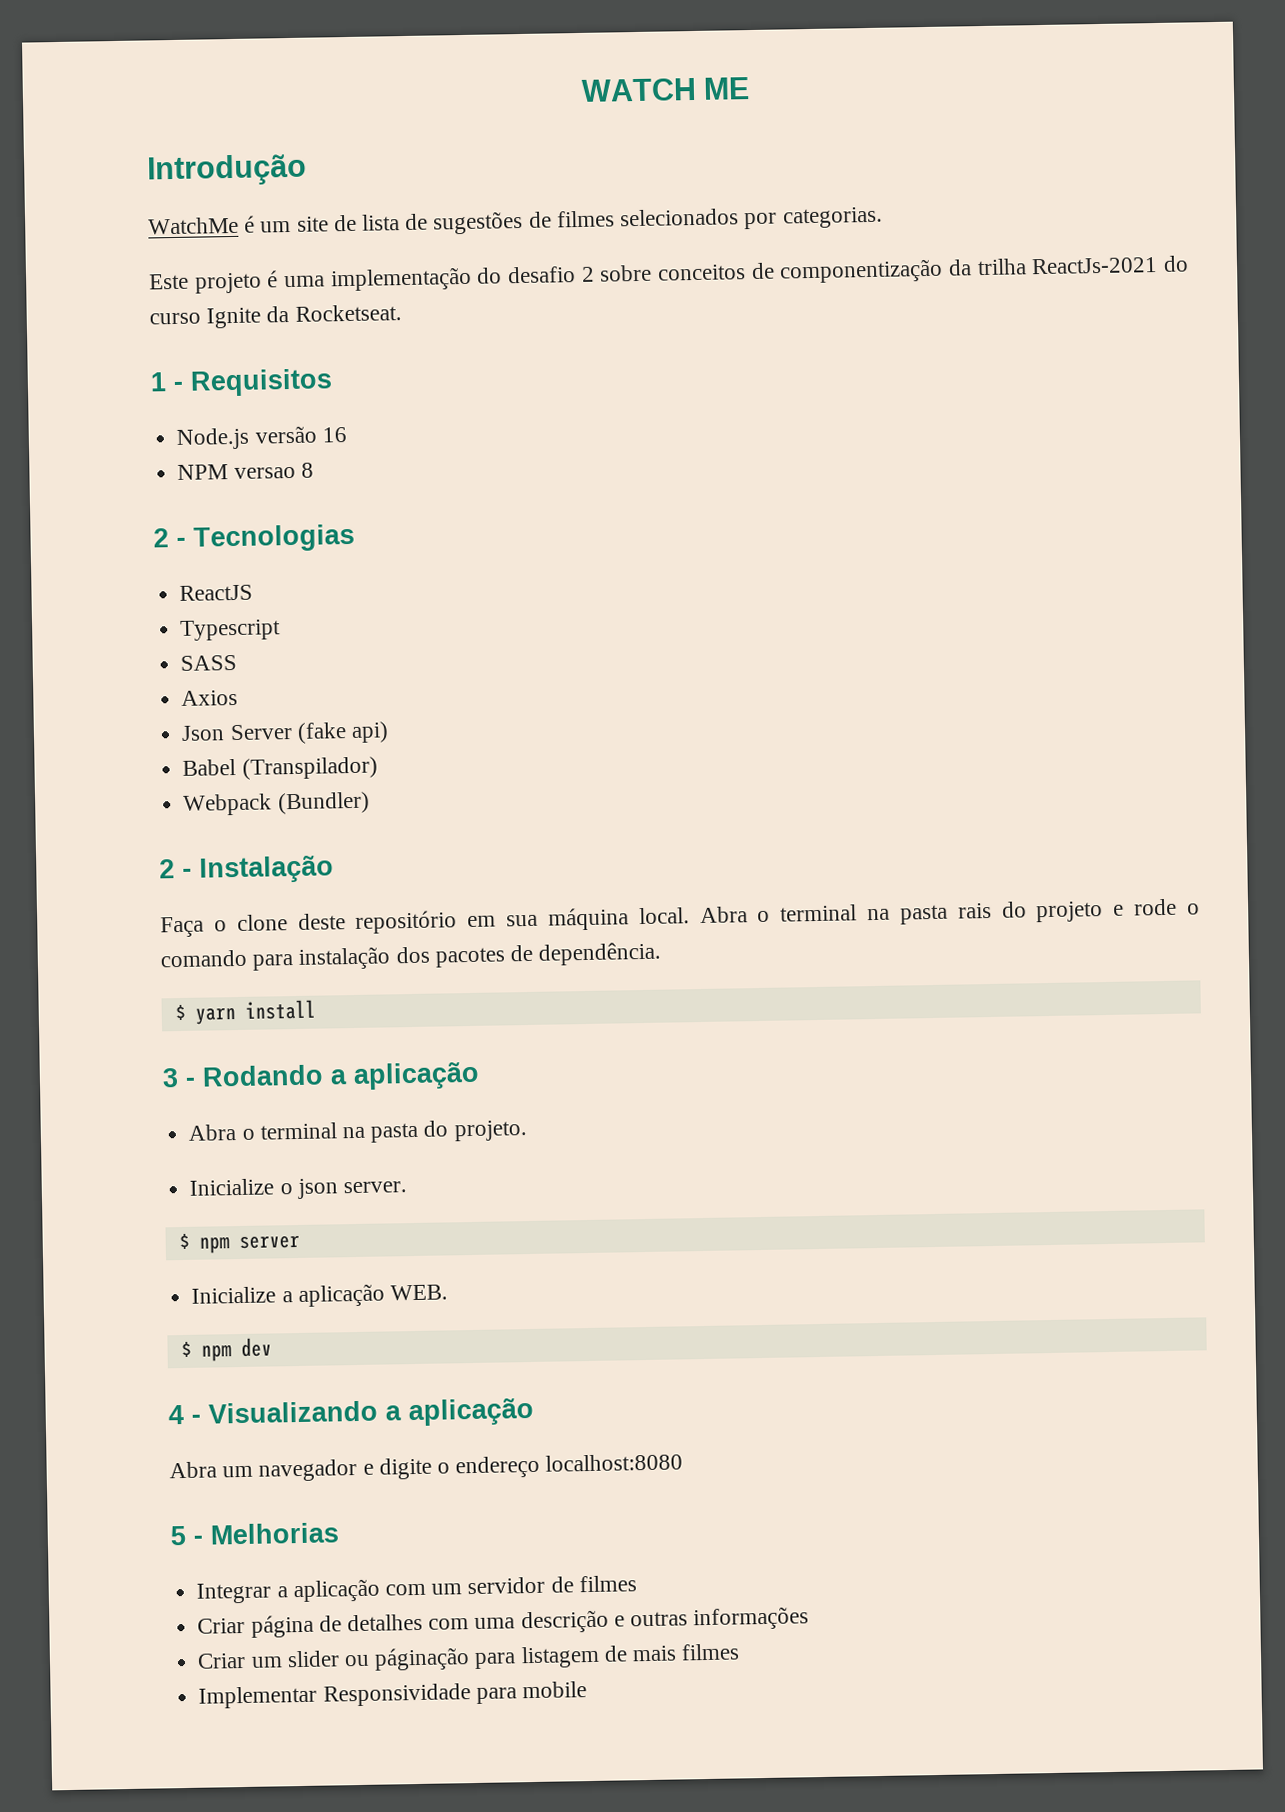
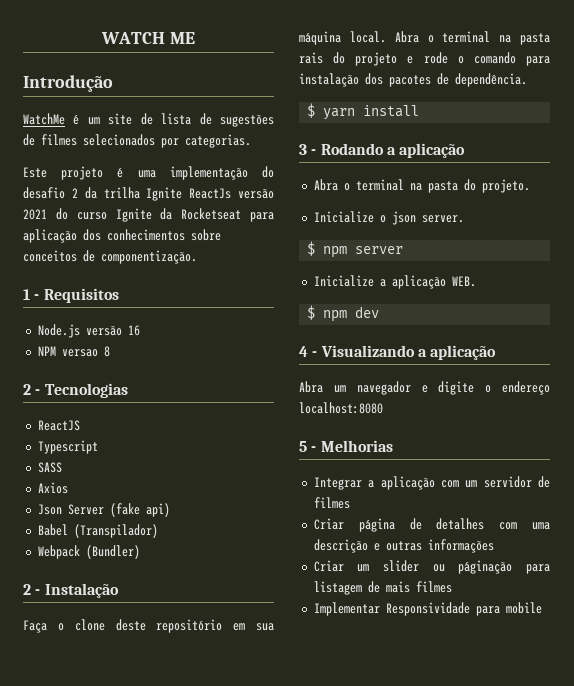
[599,255,1189,284] [149,304,402,329] sobre conceitos de componentização da trilha ReactJs-2021 do curso Ignite da Rocketseat. -> [84,187,274,201] [23,208,274,222] [23,229,221,243] [23,250,197,264] da trilha Ignite ReactJs versão 2021 do curso Ignite da Rocketseat para aplicação dos conhecimentos sobre conceitos de componentização.

